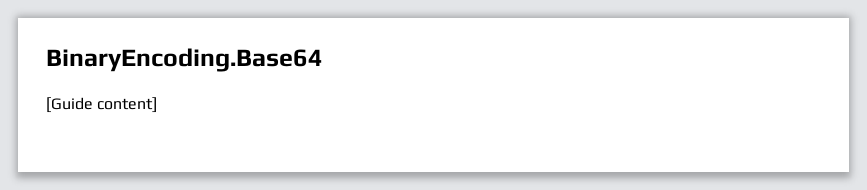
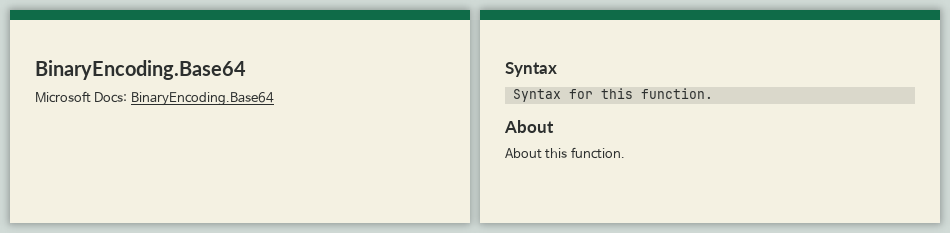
[46,48,323,72] [46,97,158,113] BinaryEncoding.Base64 // [Guide content] -> [35,60,246,80] [35,91,274,106] [505,62,557,77] [512,88,713,102] [504,120,554,133] [505,147,625,159] BinaryEncoding.Base64 // Microsoft Docs: BinaryEncoding.Base64 // Syntax // Syntax for this function. // About // About this function.

